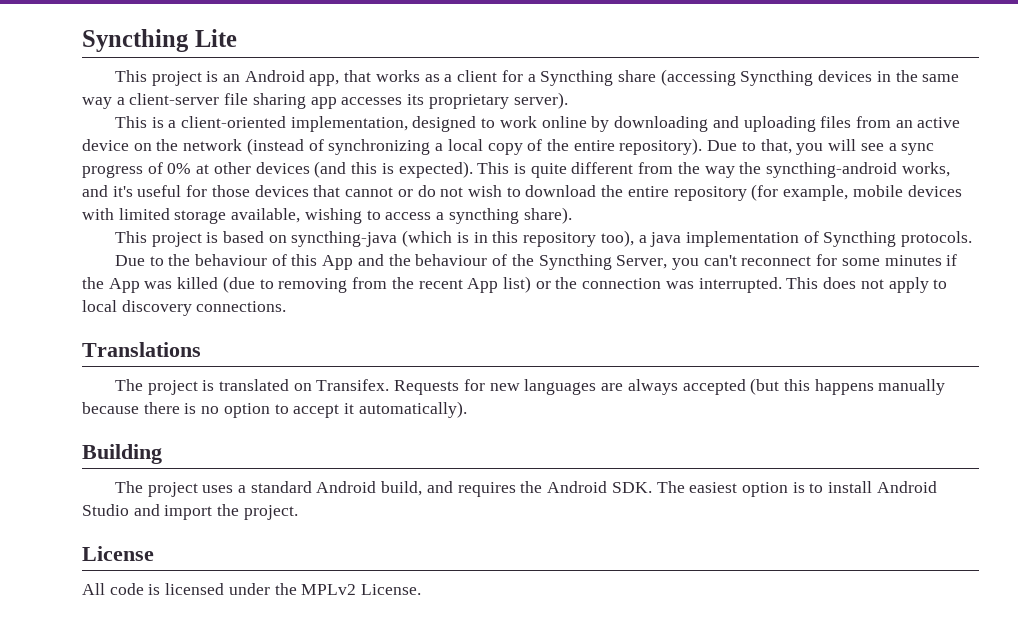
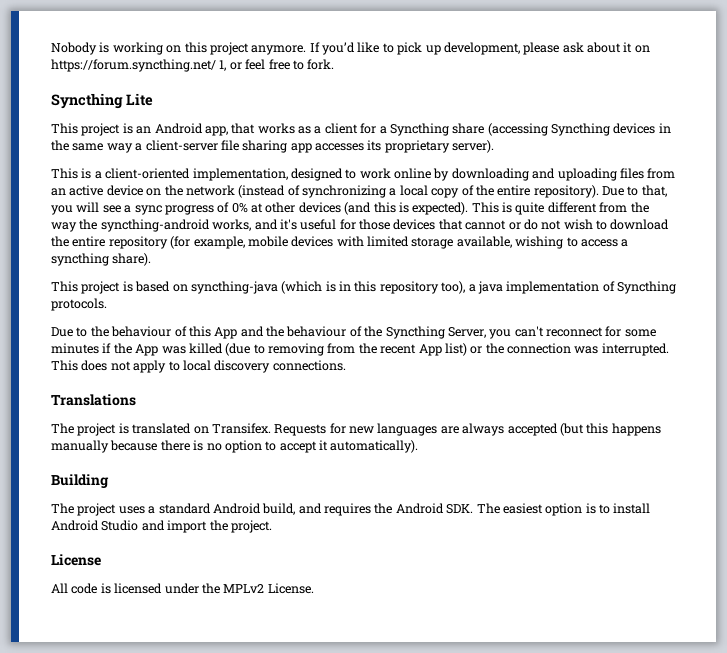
(82, 40) none -> [51,42,650,55] [51,59,335,72] Nobody is working on this project anymore. If you’d like to pick up development, please ask about it on https://forum.syncthing.net/ 1, or feel free to fork. //

